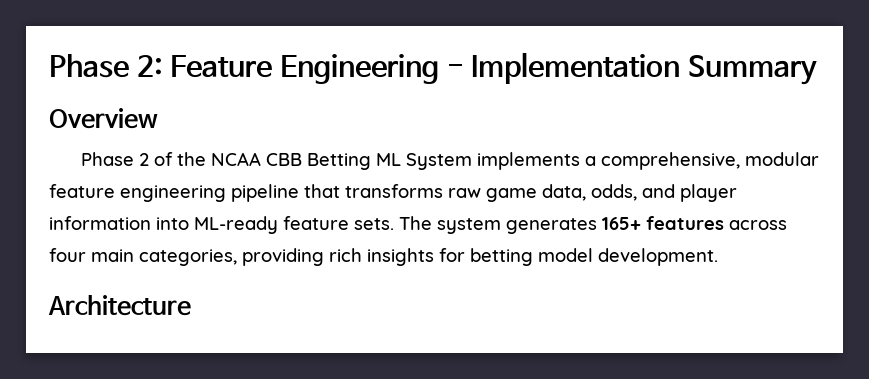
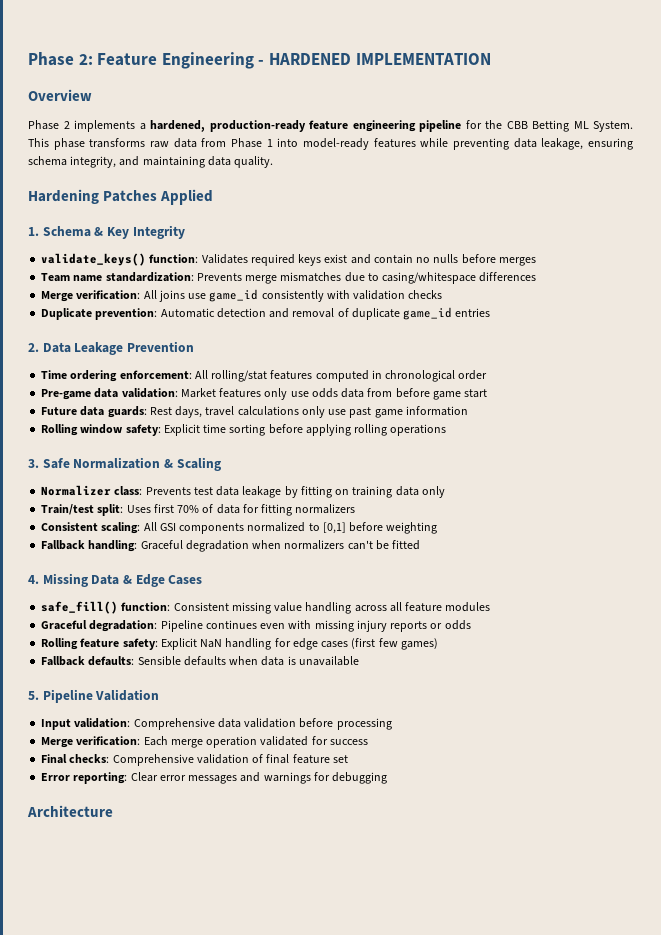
[471,52,818,85] Implementation Summary -> [268,53,491,65] HARDENED IMPLEMENTATION
[153,152,819,170] [49,184,737,202] [49,216,787,234] [49,248,718,266] of the NCAA CBB Betting ML System implements a comprehensive, modular feature engineering pipeline that transforms raw game data, odds, and player information into ML-ready feature sets. The system generates 165+ features across four main categories, providing rich insights for betting model development. -> [74,120,633,132] [28,138,633,150] [28,156,274,168] [28,189,214,205] [28,225,185,239] [41,253,536,266] [41,272,537,284] [41,289,443,302] [41,307,491,320] [28,341,194,355] [41,370,488,382] [41,388,488,400] [41,406,468,418] [41,424,447,436] [28,457,221,471] [41,485,445,498] [41,504,356,516] [41,522,438,534] [41,540,421,552] [28,573,203,587] [41,601,491,614] [41,620,471,632] [41,638,438,650] [41,656,359,666] [28,689,160,703] [41,718,392,730] [41,736,368,748] [41,754,348,766] [41,772,388,784] implements a hardened, production-ready feature engineering pipeline for the CBB Betting ML System. This phase transforms raw data from Phase 1 into model-ready features while preventing data leakage, ensuring schema integrity, and maintaining data quality. // Hardening Patches Applied // 1. Schema & Key Integrity // validate_keys() function: Validates required keys exist and contain no nulls before merges // Team name standardization: Prevents merge mismatches due to casing/whitespace differences // Merge verification: All joins use game_id consistently with validation checks // Duplicate prevention: Automatic detection and removal of duplicate game_id entries // 2. Data Leakage Prevention // Time ordering enforcement: All rolling/stat features computed in chronological order // Pre-game data validation: Market features only use odds data from before game start // Future data guards: Rest days, travel calculations only use past game information // Rolling window safety: Explicit time sorting before applying rolling operations // 3. Safe Normalization & Scaling // Normalizer class: Prevents test data leakage by fitting on training data only // Train/test split: Uses first 70% of data for fitting normalizers // Consistent scaling: All GSI components normalized to [0,1] before weighting // Fallback handling: Graceful degradation when normalizers can't be fitted // 4. Missing Data & Edge Cases // safe_fill() function: Consistent missing value handling across all feature modules // Graceful degradation: Pipeline continues even with missing injury reports or odds // Rolling feature safety: Explicit NaN handling for edge cases (first few games) // Fallback defaults: Sensible defaults when data is unavailable // 5. Pipeline Validation // Input validation: Comprehensive data validation before processing // Merge verification: Each merge operation validated for success // Final checks: Comprehensive validation of final feature set // Error reporting: Clear error messages and warnings for debugging

